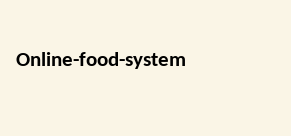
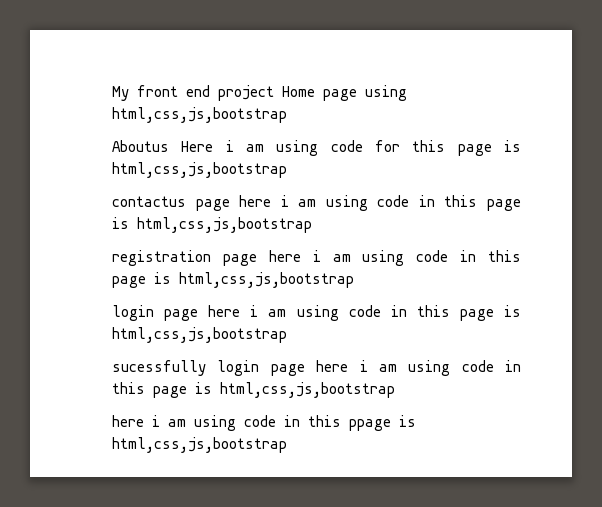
[16,52,186,69] Online-food-system -> [112,85,407,101] [112,107,287,123] [112,140,521,156] [112,162,287,178] [112,195,521,211] [112,217,312,233] [112,250,521,266] [112,272,354,288] [112,305,521,321] [112,327,287,343] [112,360,521,376] [112,382,395,398] [112,415,416,431] [112,437,287,453] My front end project Home page using html,css,js,bootstrap // Aboutus Here i am using code for this page is html,css,js,bootstrap // contactus page here i am using code in this page is html,css,js,bootstrap // registration page here i am using code in this page is html,css,js,bootstrap // login page here i am using code in this page is html,css,js,bootstrap // sucessfully login page here i am using code in this page is html,css,js,bootstrap // here i am using code in this ppage is html,css,js,bootstrap

